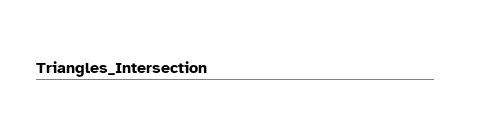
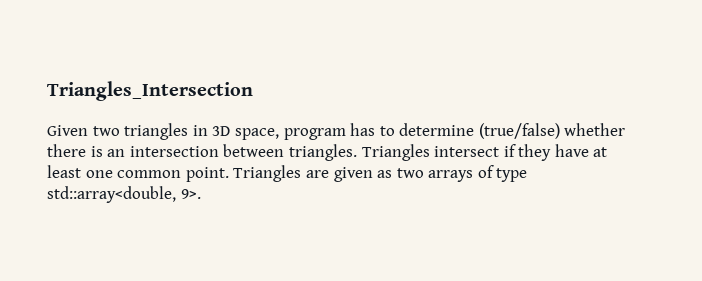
(207, 69) none -> [47,123,626,140] [47,144,608,161] [47,165,528,182] [47,186,201,203] // Given two triangles in 3D space, program has to determine (true/false) whether there is an intersection between triangles. Triangles intersect if they have at least one common point. Triangles are given as two arrays of type std::array<double, 9>.

